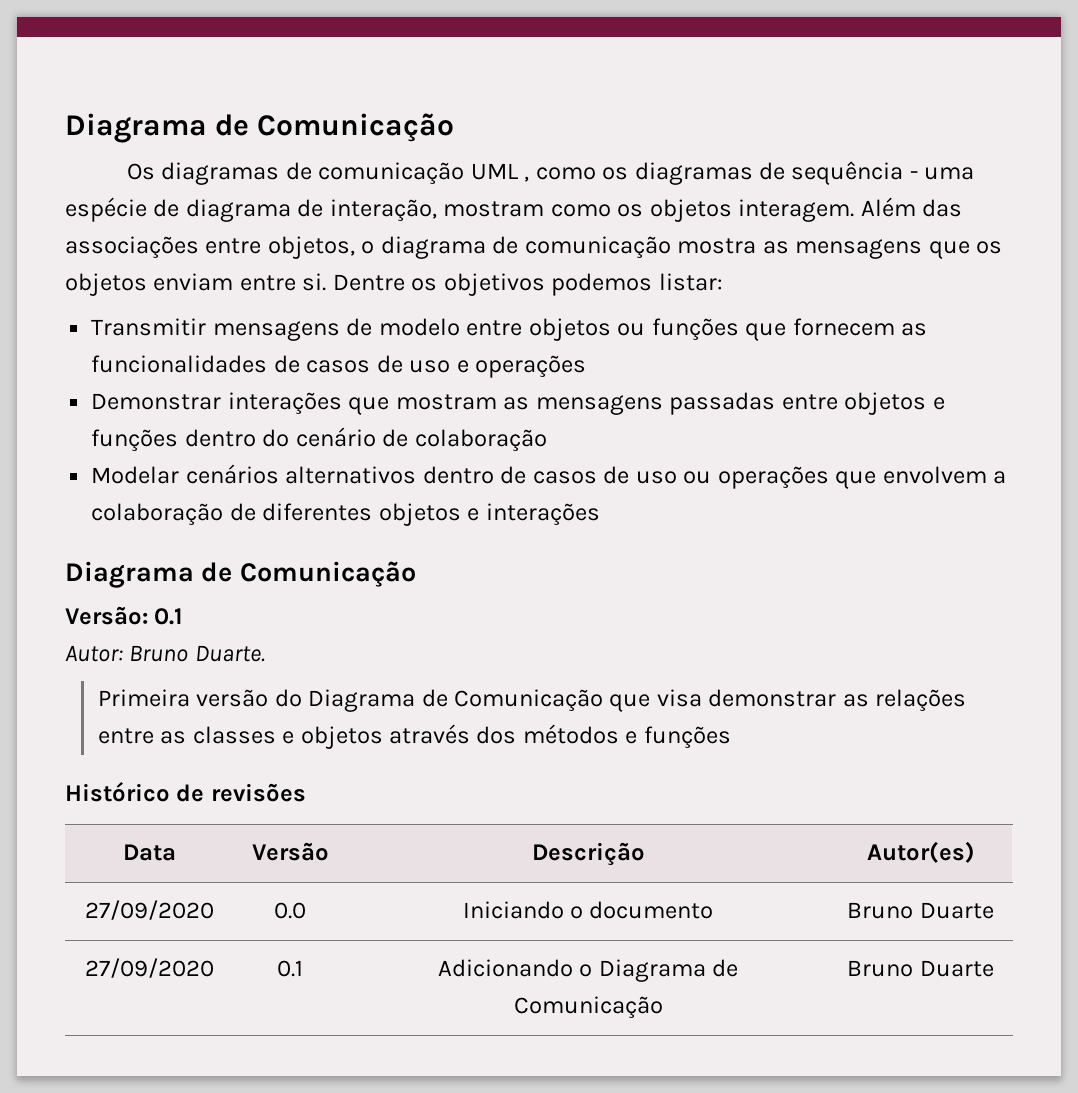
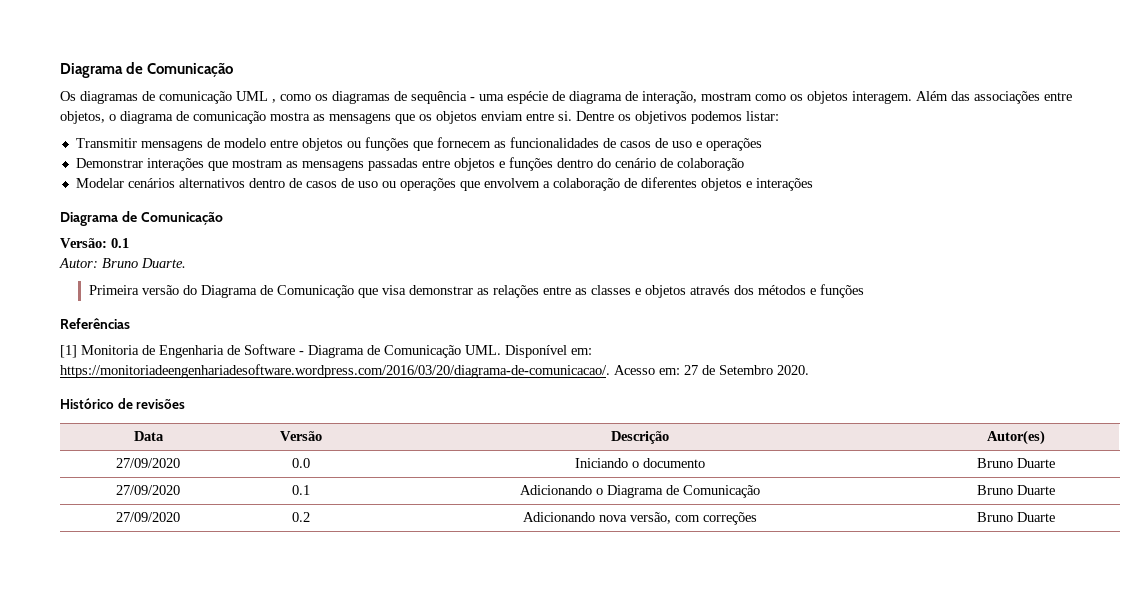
(731, 737) none -> [60,318,130,329] [60,344,592,358] [60,364,809,378] // Referências // [1] Monitoria de Engenharia de Software - Diagrama de Comunicação UML. Disponível em: https://monitoriadeengenhariadesoftware.wordpress.com/2016/03/20/diagrama-de-comunicacao/. Acesso em: 27 de Setembro 2020.
(994, 968) none -> [116,512,180,522] [292,512,310,522] [522,512,757,525] [977,512,1055,522] // 27/09/2020 | 0.2 | Adicionando nova versão, com correções | Bruno Duarte

